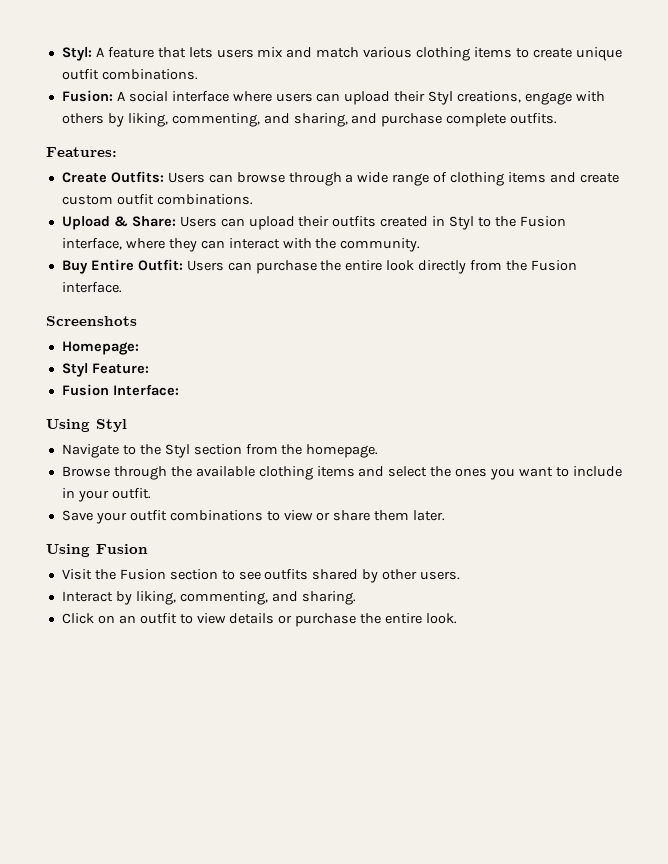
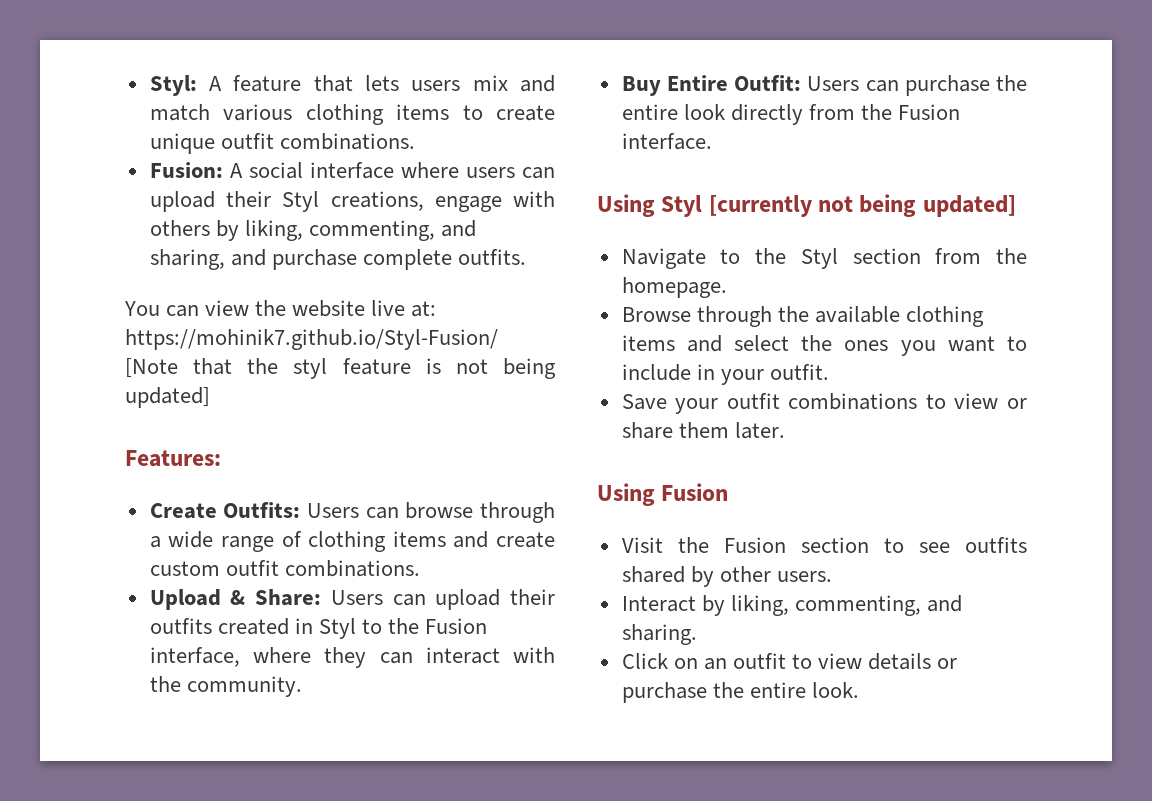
(558, 118) none -> [124,300,437,317] [125,329,498,350] [125,358,556,379] [125,387,210,408] // You can view the website live at: https://mohinik7.github.io/Styl-Fusion/ [Note that the styl feature is not being updated]
[46,316,137,326] [61,341,139,355] [61,363,149,377] [61,384,179,396] [46,419,127,432] Screenshots // Homepage: // Styl Feature: // Fusion Interface: // Using Styl -> [597,194,1016,217] Using Styl [currently not being updated]

